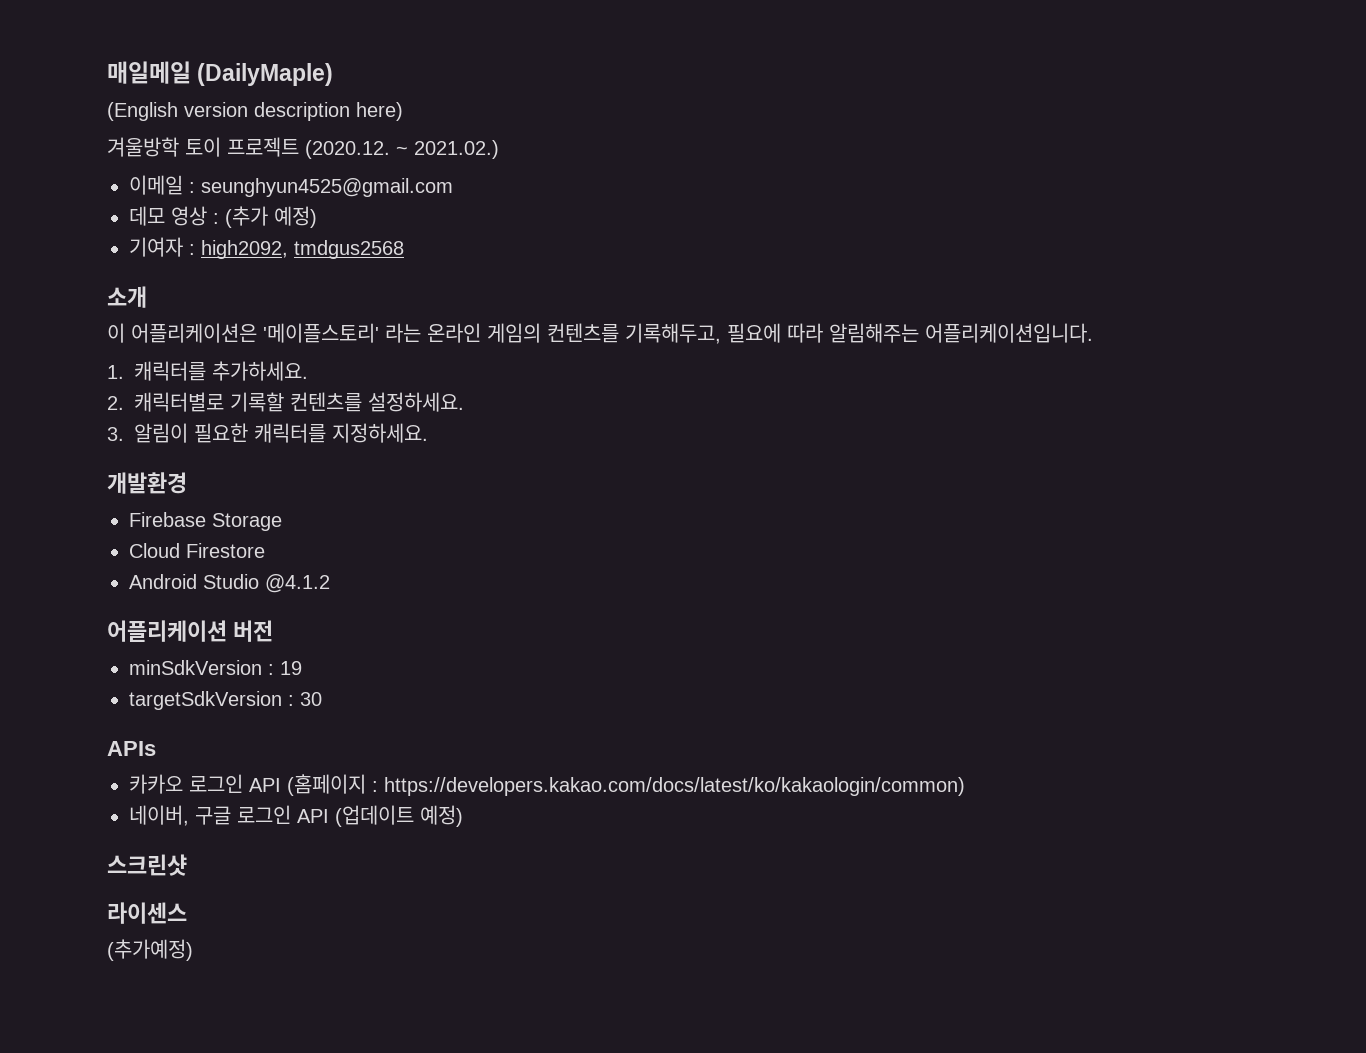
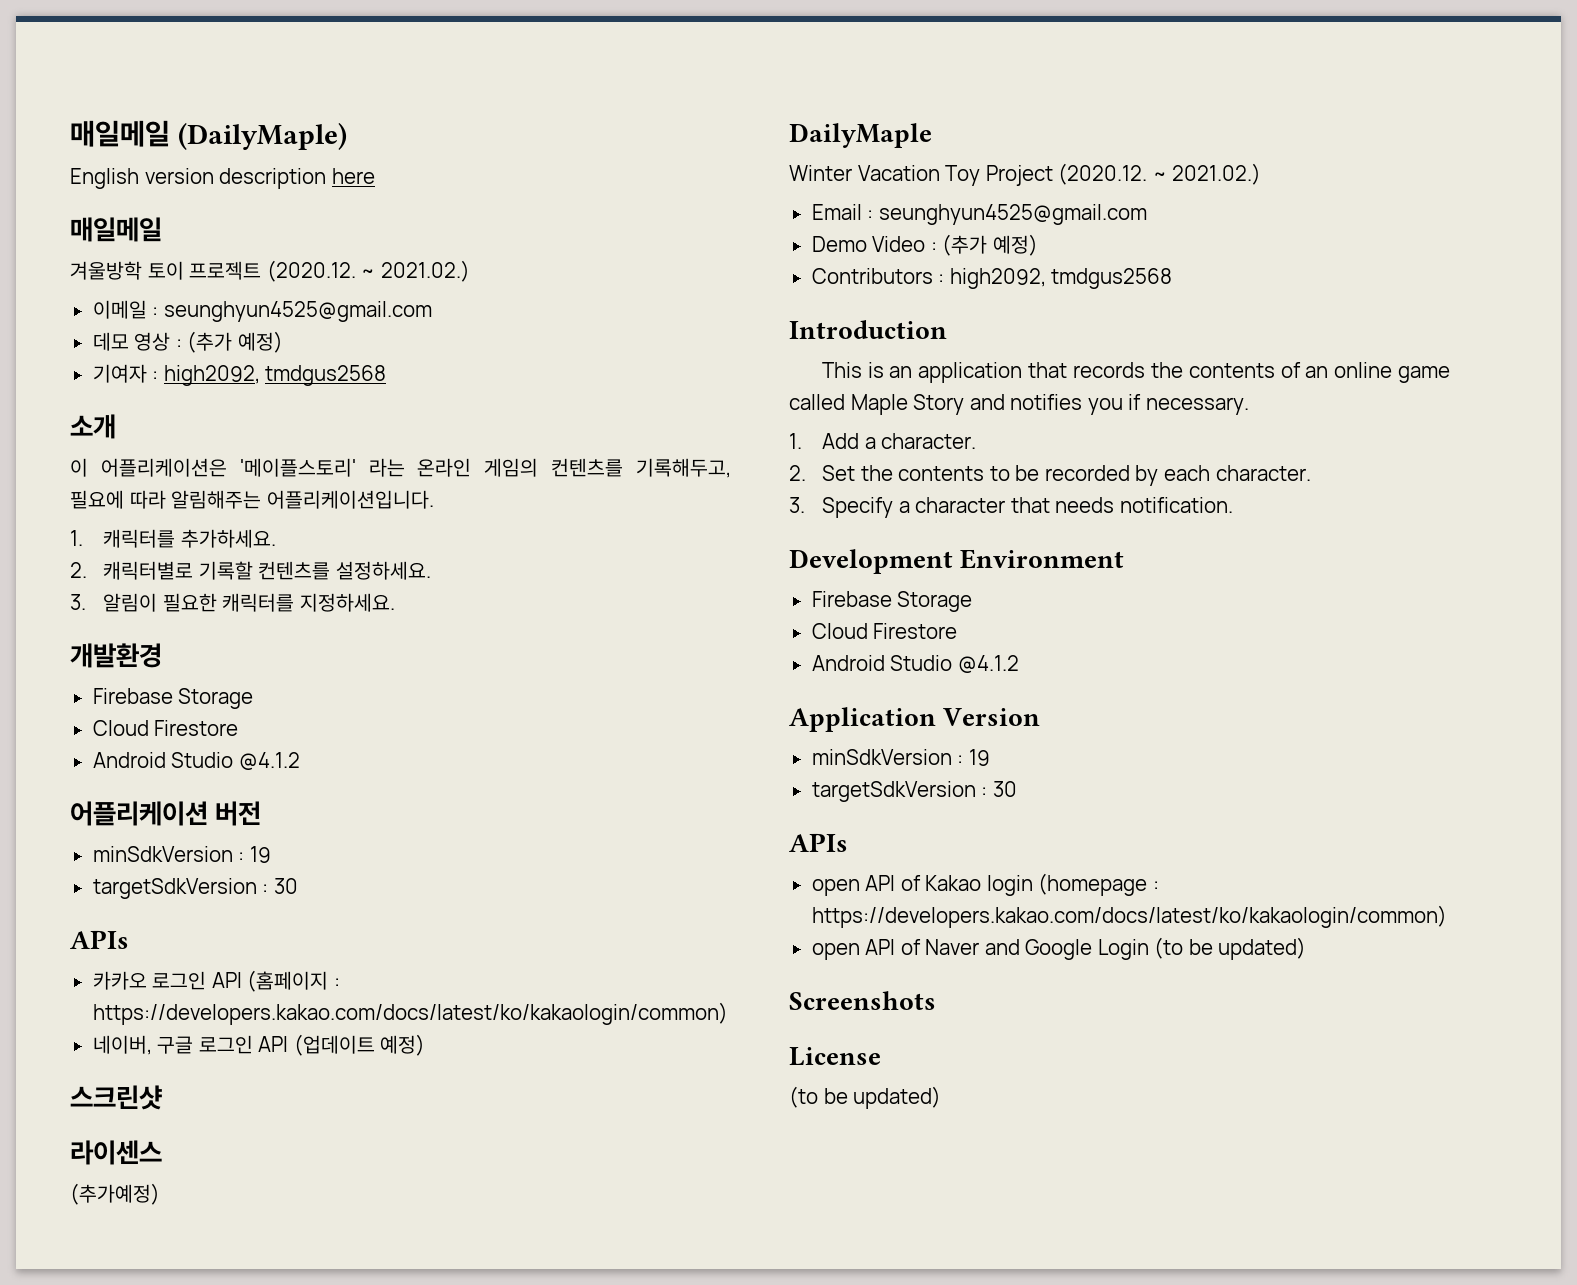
[107,102,178,121] (English -> [70,168,139,189] English
[356,102,403,121] here) -> [331,168,375,184] [70,217,162,242] here // 매일메일
(193, 950) none -> [789,123,932,148] [789,163,1262,186] [811,204,1147,225] [811,234,1038,256] [811,268,1173,289] [789,320,947,339] [821,362,1450,383] [789,394,1249,415] [789,433,977,449] [789,465,1311,486] [789,497,1233,518] [789,549,1125,574] [811,591,973,612] [811,623,958,639] [811,655,1019,673] [789,707,1041,732] [811,749,990,766] [811,781,1017,802] [789,833,848,852] [811,873,1159,896] [811,905,1447,928] [811,937,1307,960] [789,991,936,1010] [789,1047,881,1066] [789,1086,942,1109] // DailyMaple // Winter Vacation Toy Project (2020.12. ~ 2021.02.) // Email : seunghyun4525@gmail.com // Demo Video : (추가 예정) // Contributors : high2092, tmdgus2568 // Introduction // This is an application that records the contents of an online game called Maple Story and notifies you if necessary. // 1. Add a character. // 2. Set the contents to be recorded by each character. // 3. Specify a character that needs notification. // Development Environment // Firebase Storage // Cloud Firestore // Android Studio @4.1.2 // Application Version // minSdkVersion : 19 // targetSdkVersion : 30 // APIs // open API of Kakao login (homepage : https://developers.kakao.com/docs/latest/ko/kakaologin/common) // open API of Naver and Google Login (to be updated) // Screenshots // License // (to be updated)

